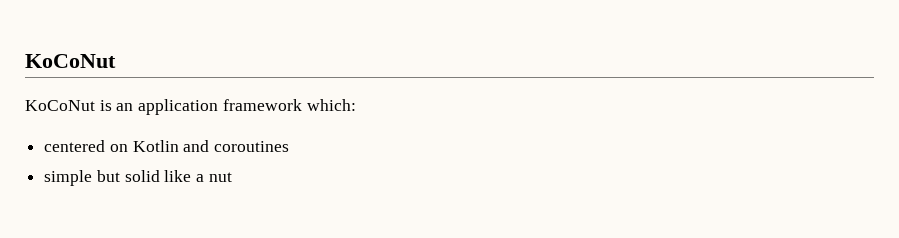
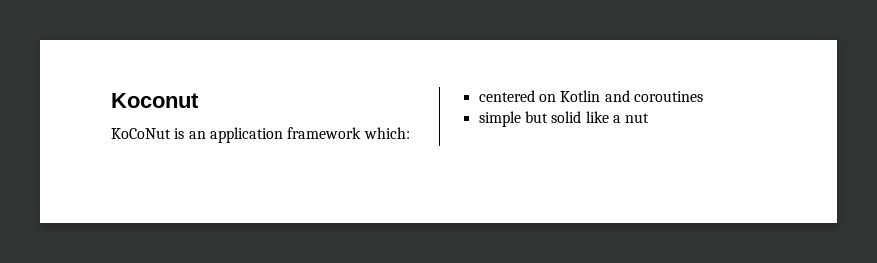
[25,54,116,68] KoCoNut -> [111,93,199,108] Koconut

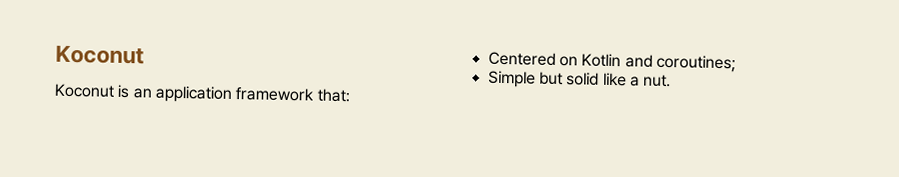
[111,128,171,139] KoCoNut -> [54,83,115,98] Koconut
[363,127,410,139] [478,90,535,102] which: // centered -> [316,88,350,103] [487,51,556,66] that: // Centered
[633,91,703,102] [478,111,521,127] coroutines // simple -> [655,54,736,73] [487,70,536,88] coroutines; // Simple
[625,113,650,123] nut -> [643,74,672,88] nut.

